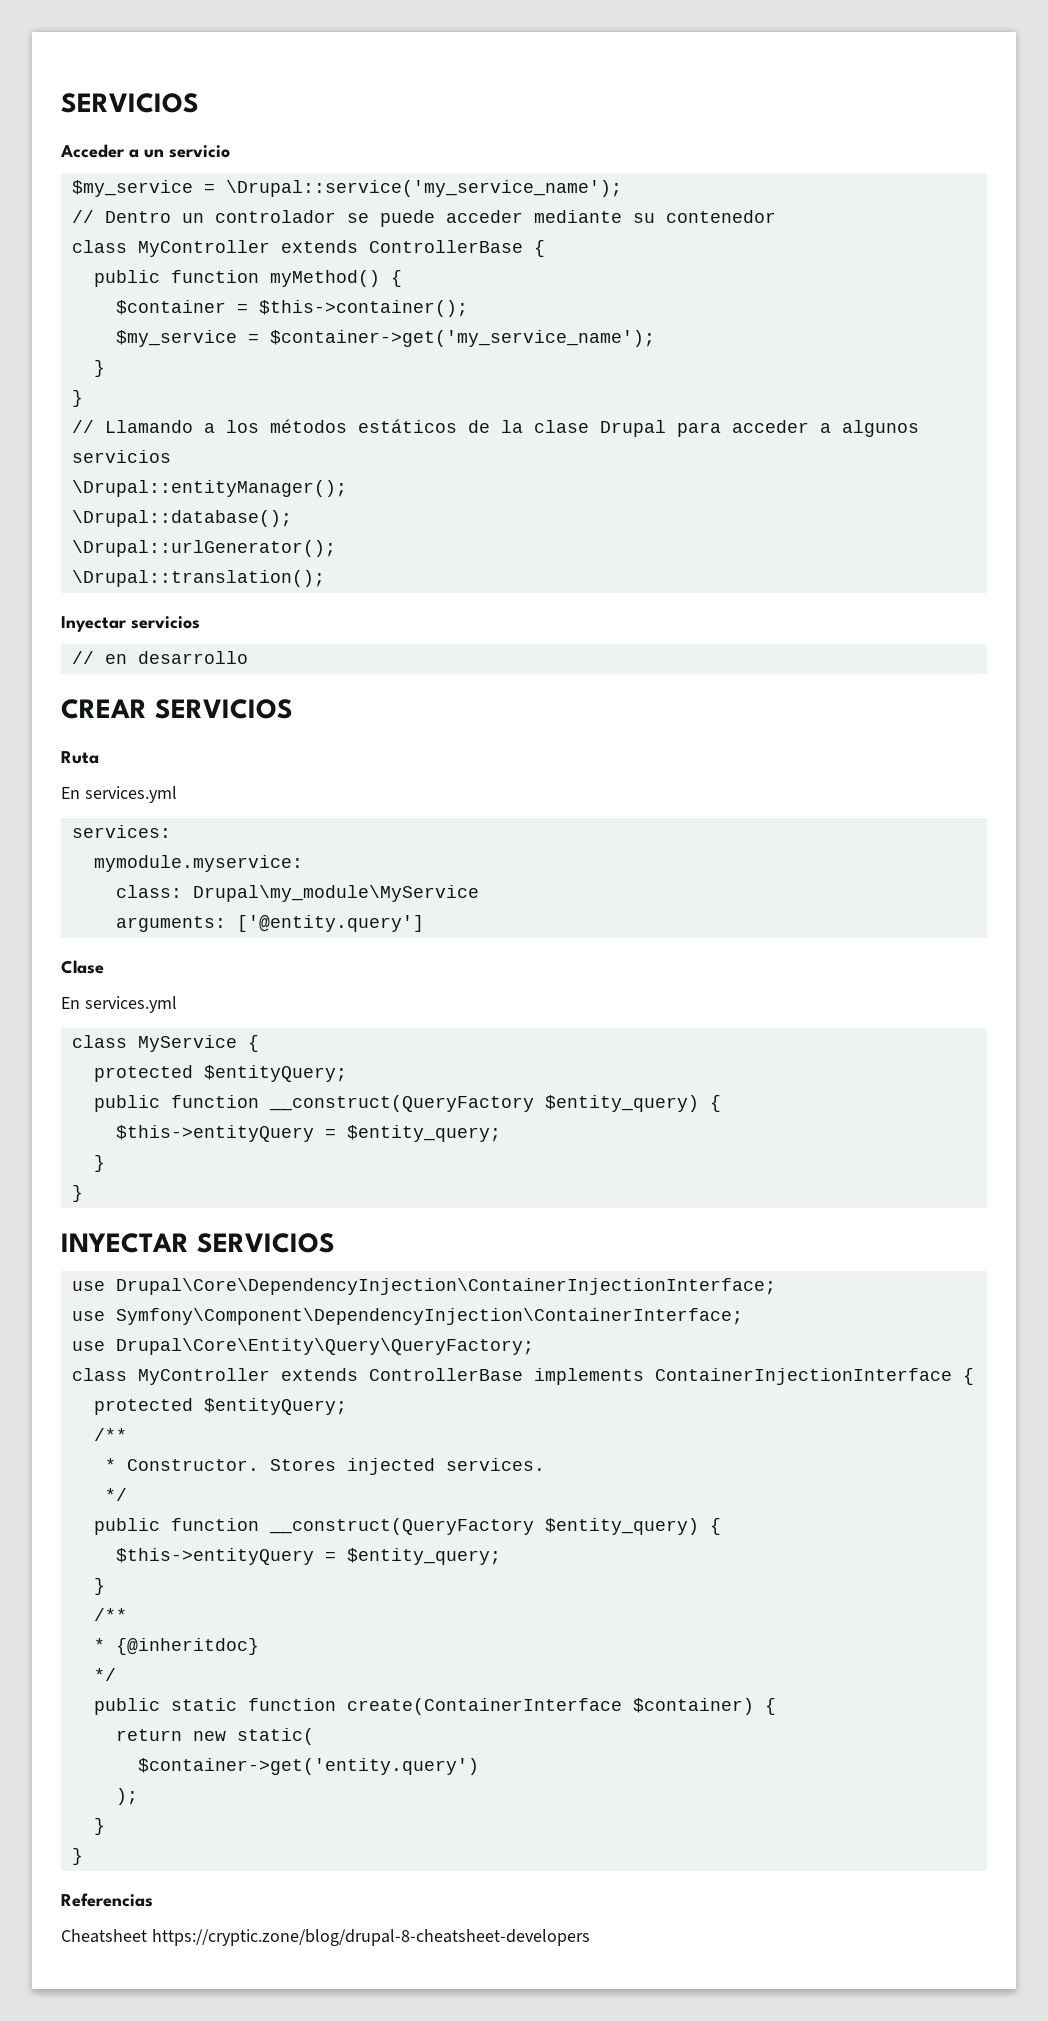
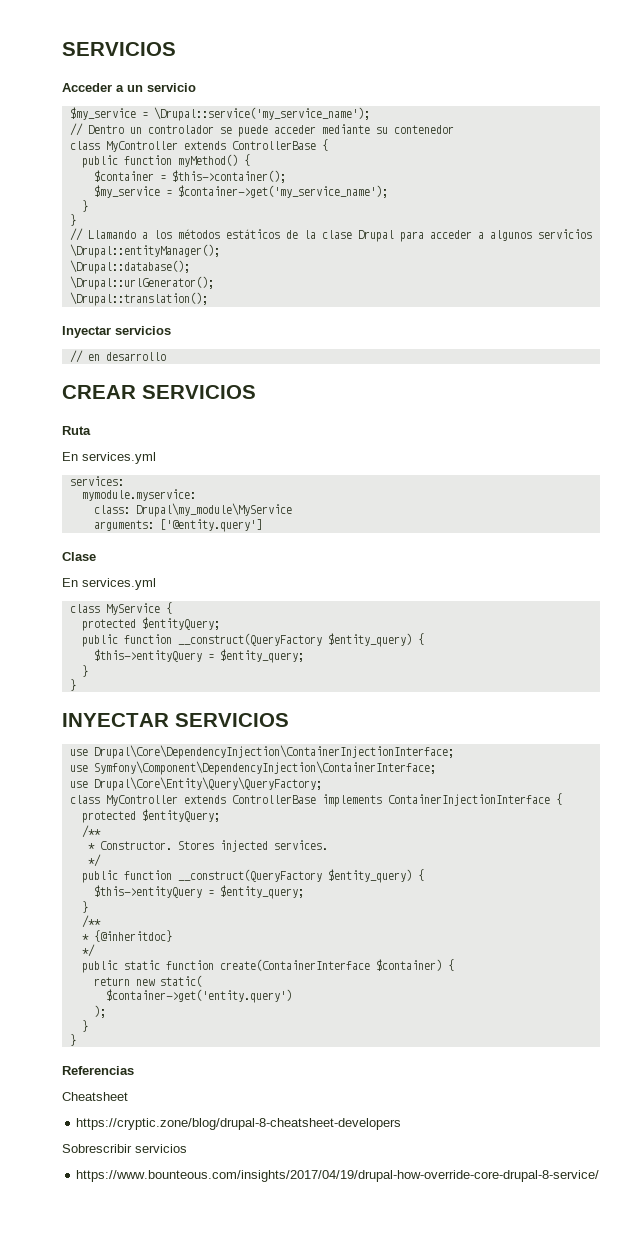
(147, 1936) none -> (128, 1096) //
(590, 1937) none -> [62,1144,187,1153] [76,1170,600,1182] // Sobrescribir servicios // https://www.bounteous.com/insights/2017/04/19/drupal-how-override-core-drupal-8-service/

